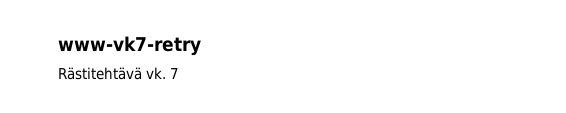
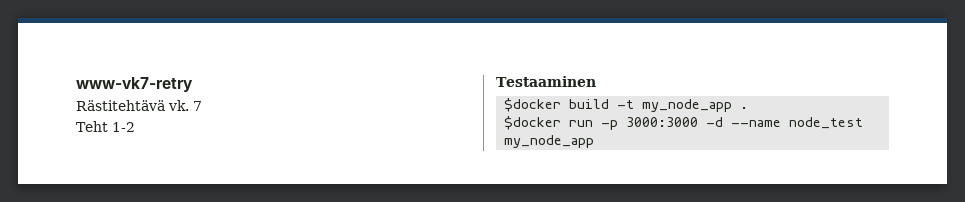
(179, 73) none -> [76,121,135,132] [496,76,596,87] [504,98,749,112] [504,116,864,130] [504,135,595,148] // Teht 1-2 // Testaaminen // $docker build -t my_node_app . // $docker run -p 3000:3000 -d --name node_test my_node_app

